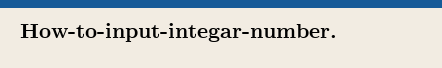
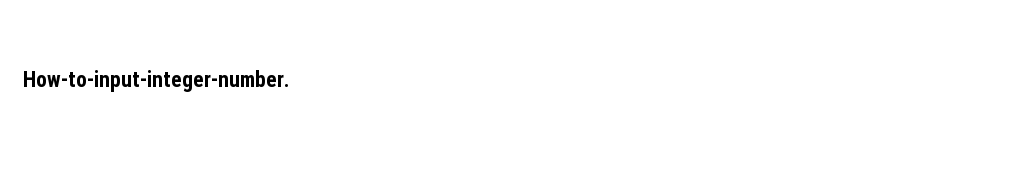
[20,23,337,42] How-to-input-integar-number. -> [23,70,289,92] How-to-input-integer-number.

